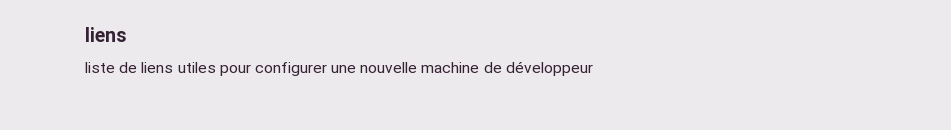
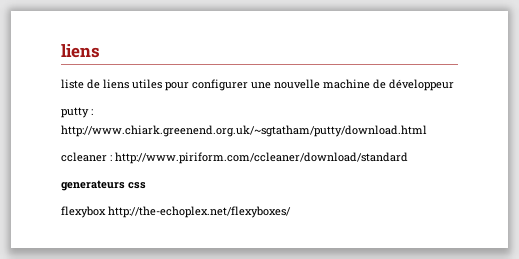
(593, 68) none -> [61,107,93,118] [61,125,427,137] [61,152,408,164] [61,180,146,191] [61,206,291,218] // putty : http://www.chiark.greenend.org.uk/~sgtatham/putty/download.html // ccleaner : http://www.piriform.com/ccleaner/download/standard // generateurs css // flexybox http://the-echoplex.net/flexyboxes/

